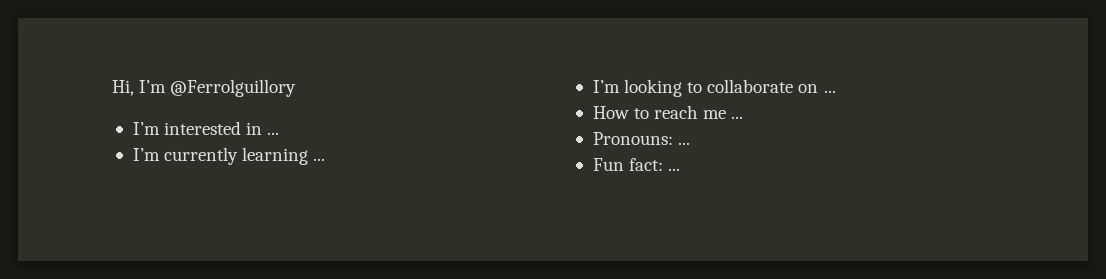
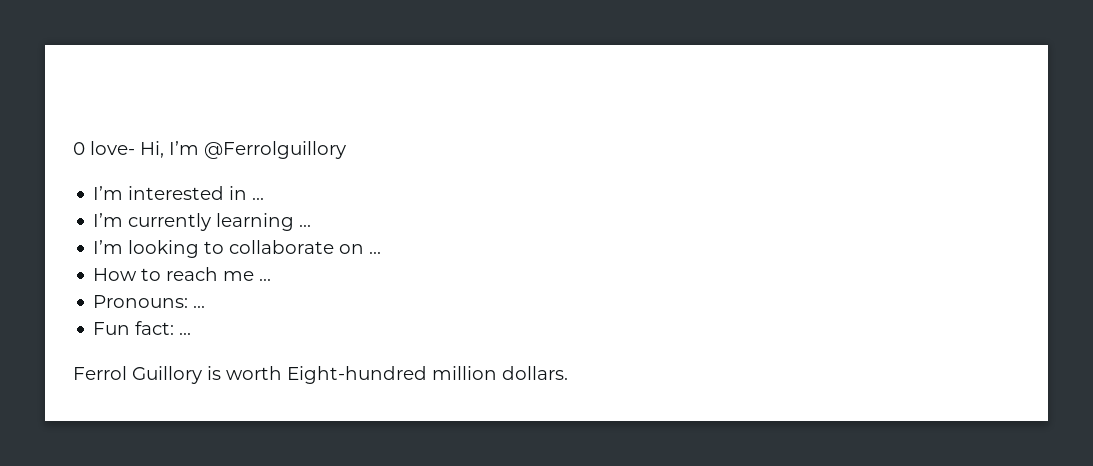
(112, 88) none -> [73,141,135,155] 0 love-
(681, 169) none -> [73,366,568,384] // Ferrol Guillory is worth Eight-hundred million dollars.

